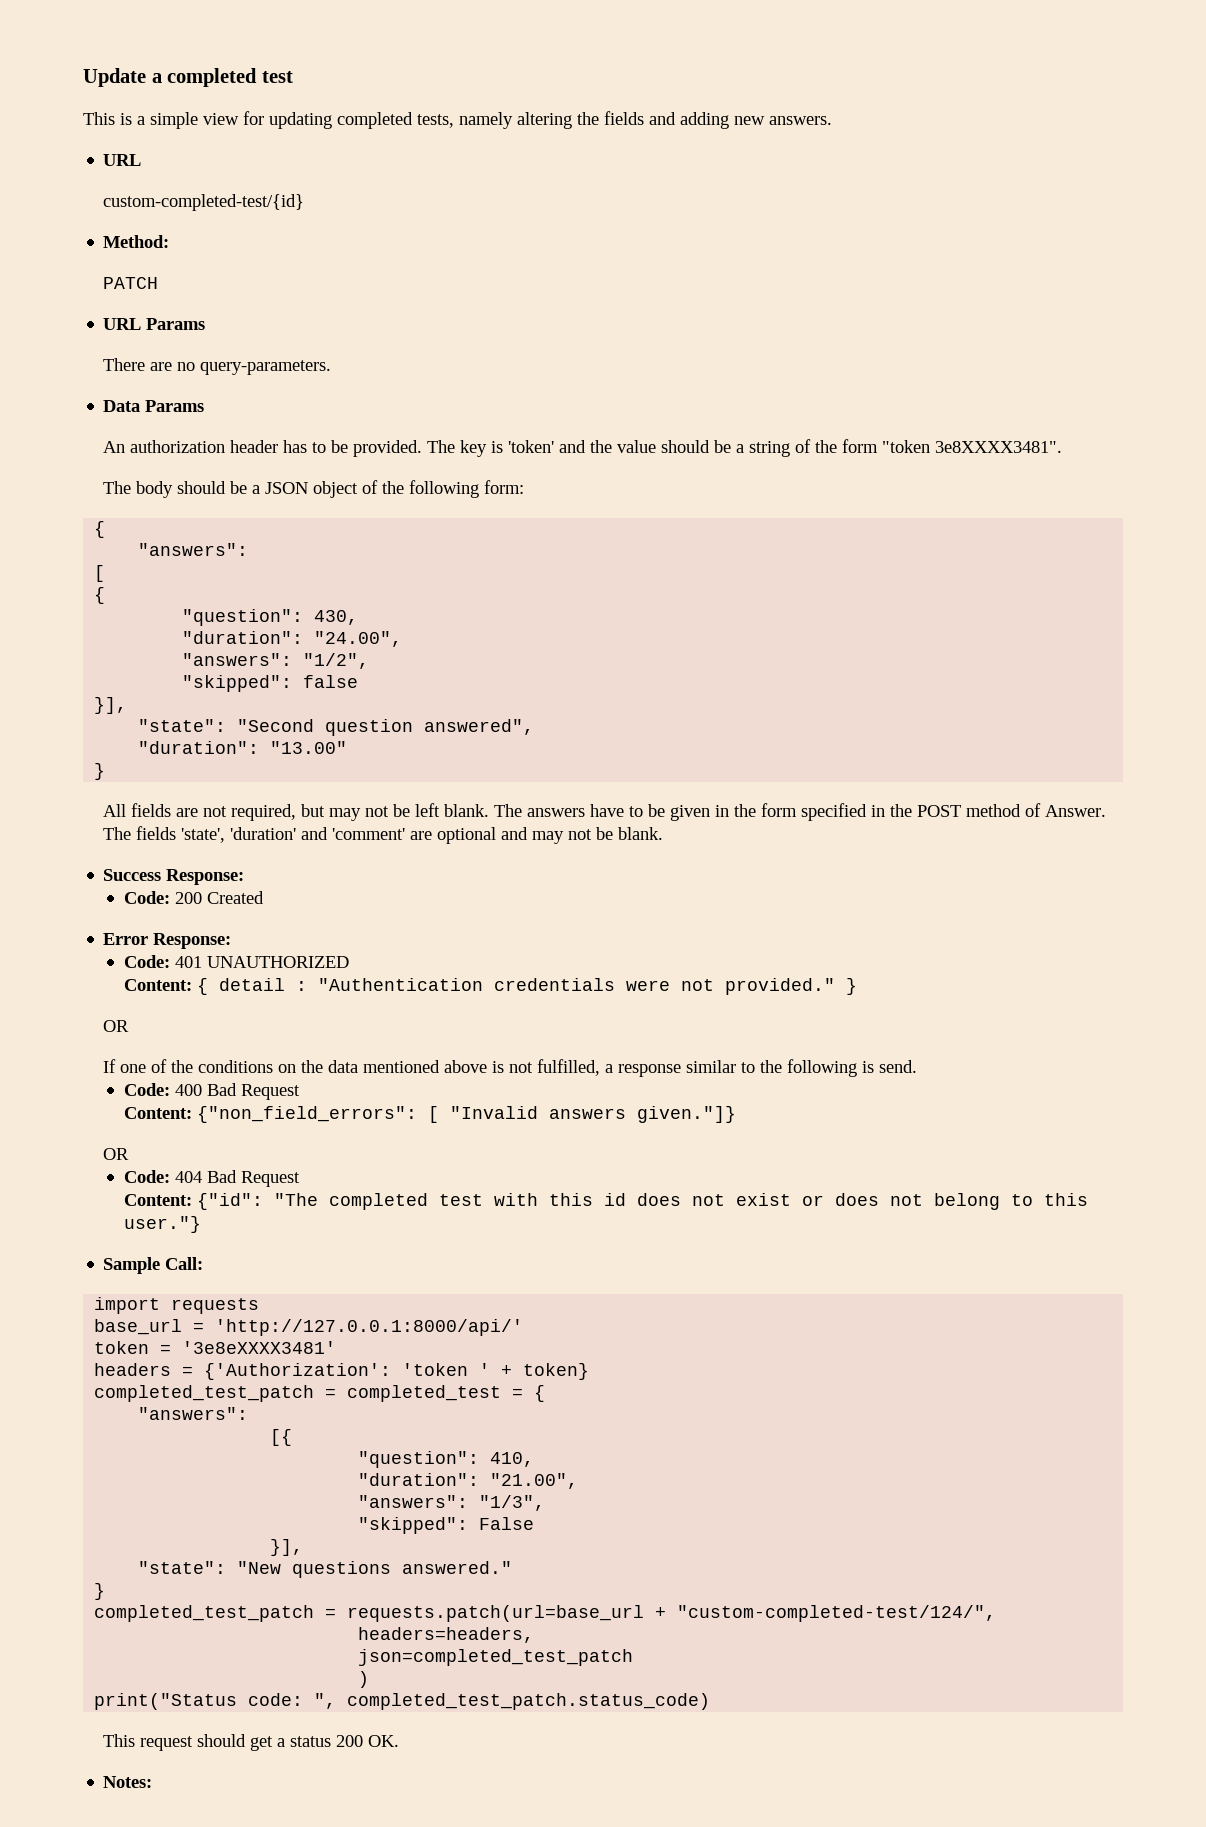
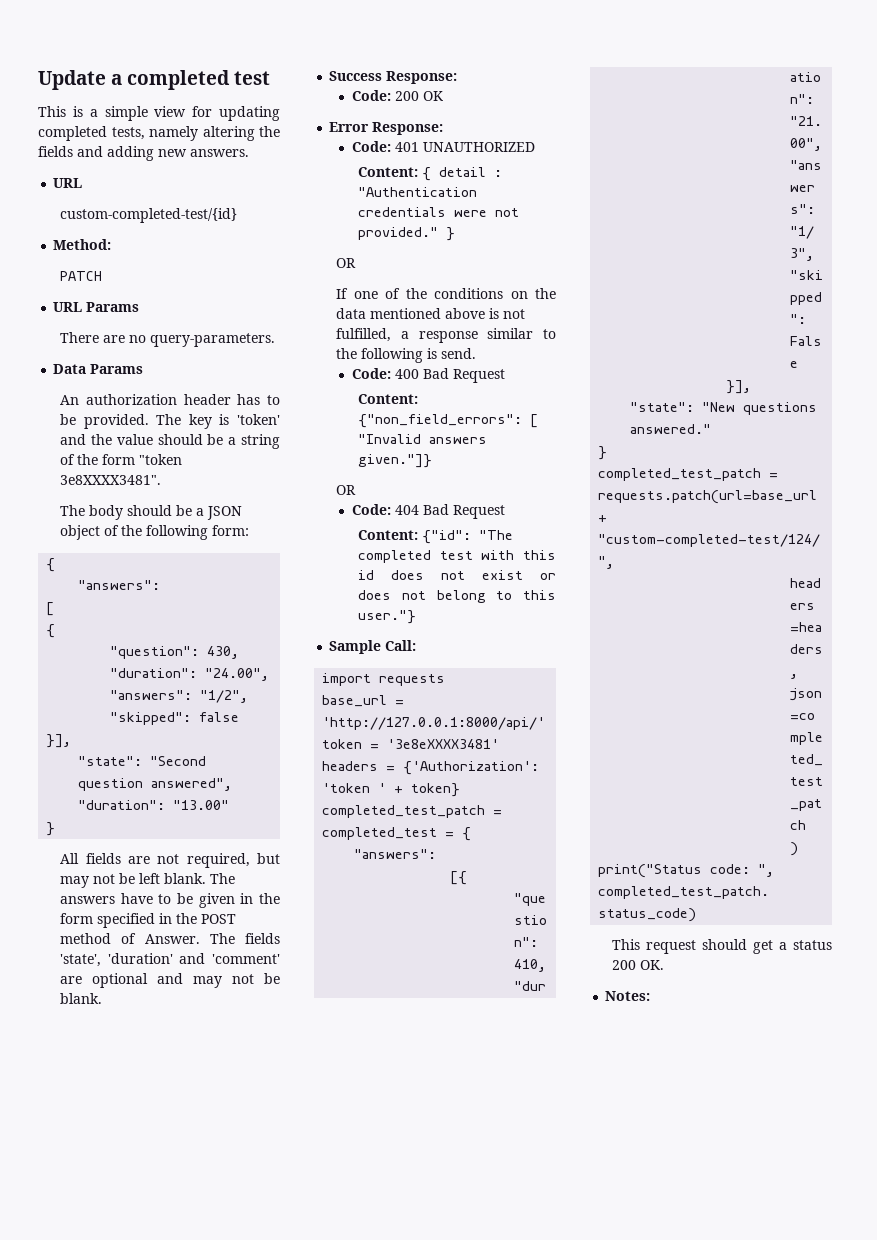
[206,891,264,904] Created -> [422,91,443,101] OK

